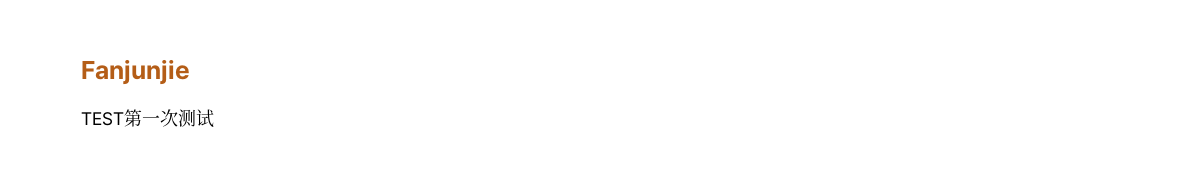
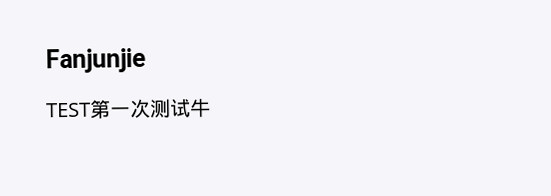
(214, 118) none -> [189,97,211,118] 牛

